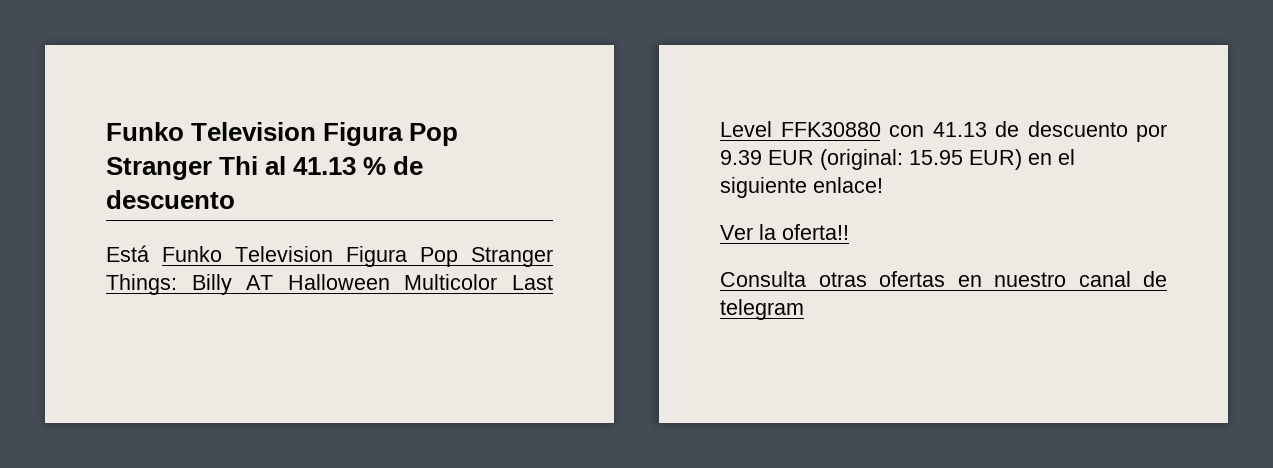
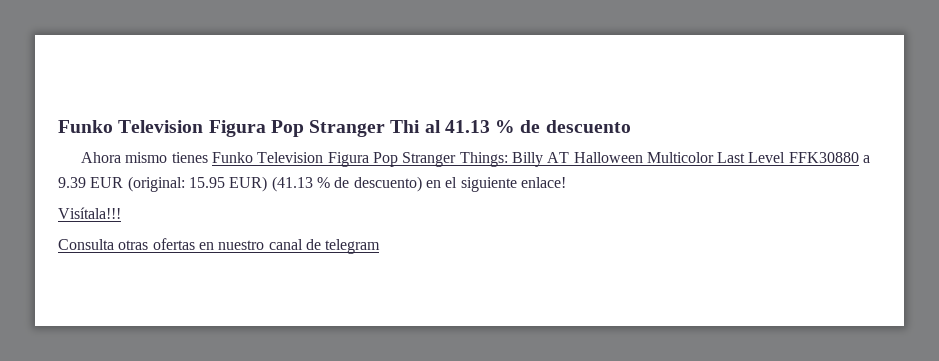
[106,245,149,262] Está -> [80,152,208,163] Ahora mismo tienes
[889,121,1167,142] con 41.13 de descuento por -> [863,155,871,163] a
(1022, 159) none -> [271,176,422,192] (41.13 % de descuento)
[720,224,849,240] Ver la oferta!! -> [58,207,121,219] Visítala!!!

